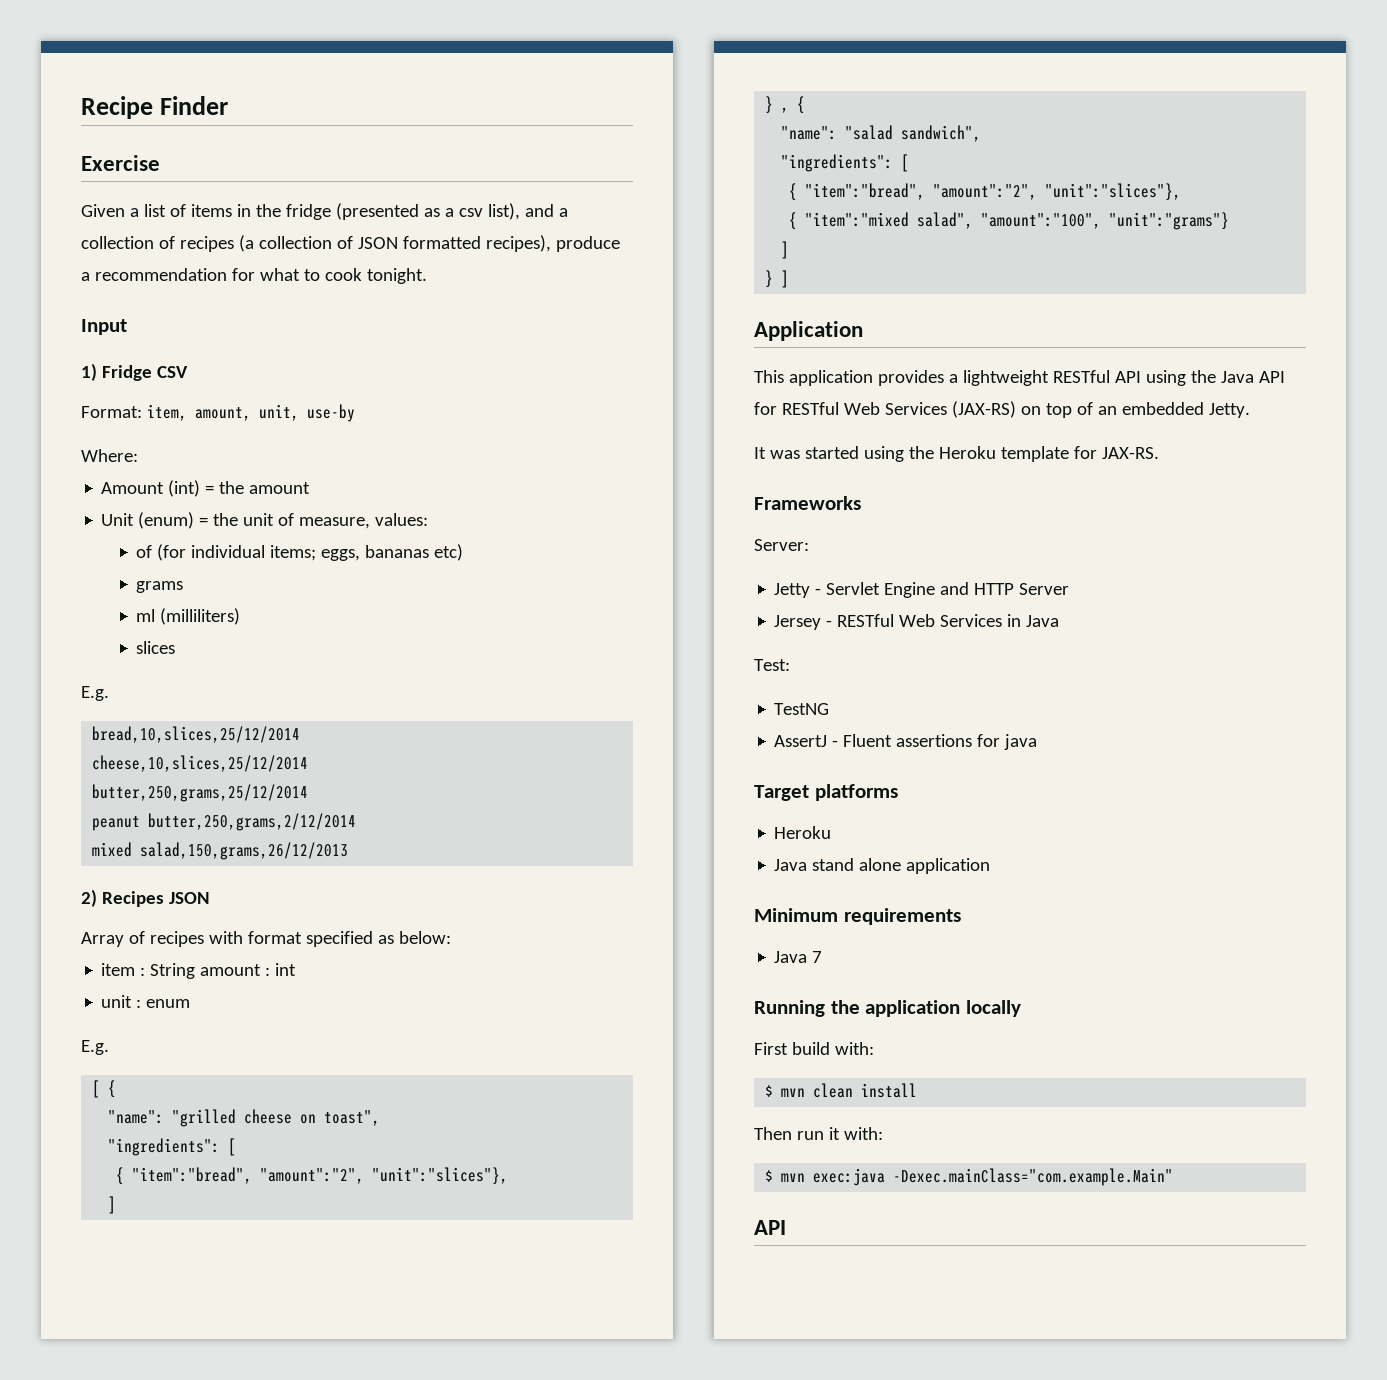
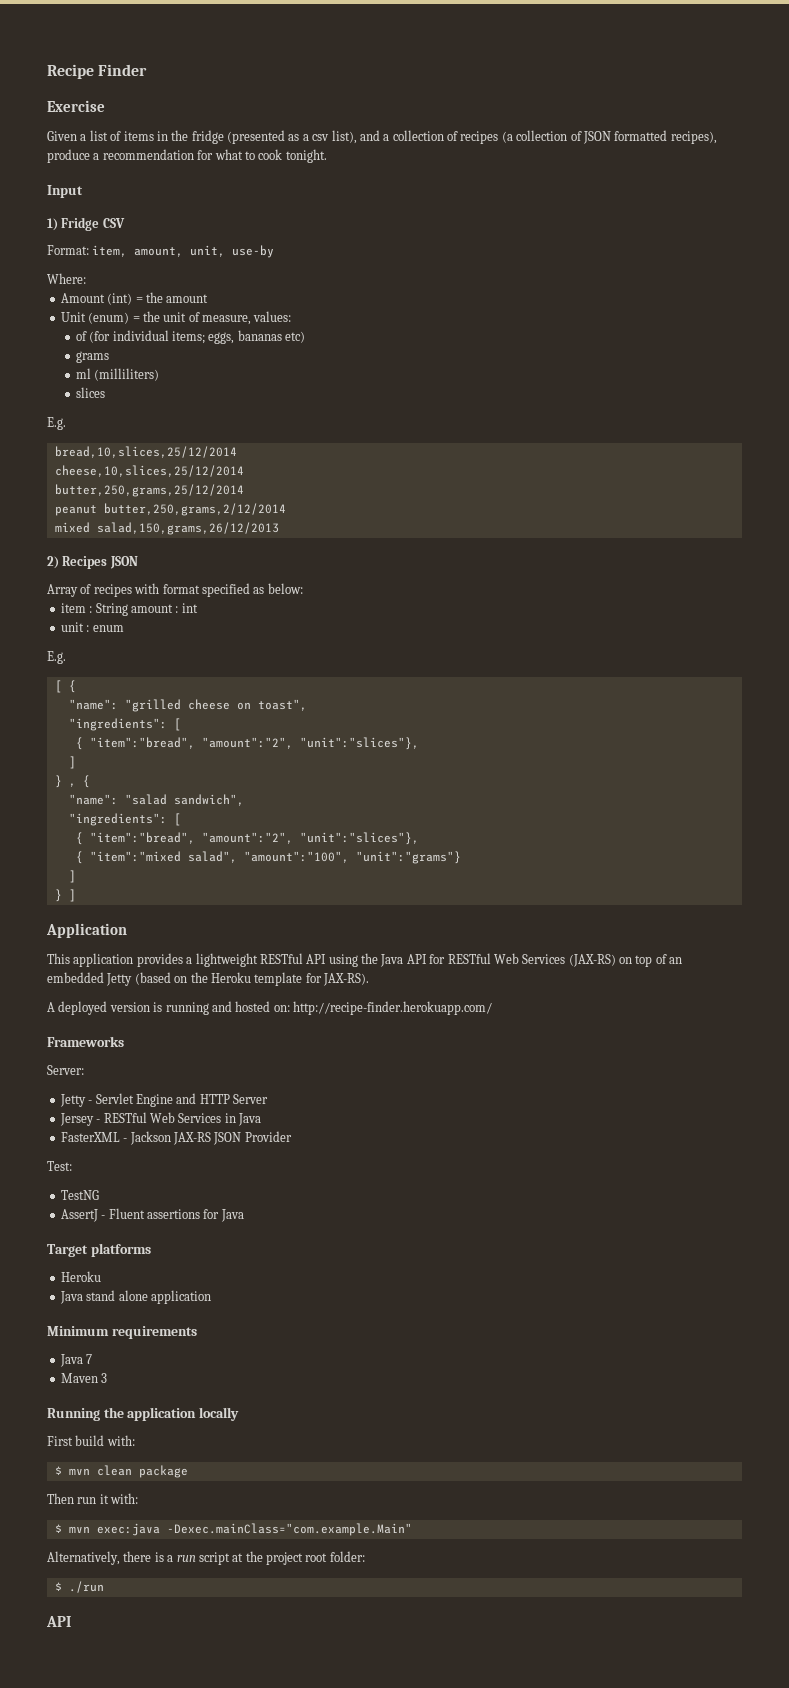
[1208,403,1250,418] [754,446,1159,462] Jetty. // It was started using the Heroku template for JAX-RS. -> [106,972,369,986] [47,1001,492,1015] Jetty (based on the Heroku template for JAX-RS). // A deployed version is running and hosted on: http://recipe-finder.herokuapp.com/
(1060, 621) none -> [60,1131,292,1145] // FasterXML - Jackson JAX-RS JSON Provider
[1004,734,1038,750] java -> [220,1209,244,1222] Java
(823, 957) none -> [60,1373,108,1383] // Maven 3
[861,1083,918,1098] install -> [138,1465,188,1478] package
(1174, 1177) none -> [47,1551,365,1565] [54,1581,104,1593] // Alternatively, there is a run script at the project root folder: // $ ./run

